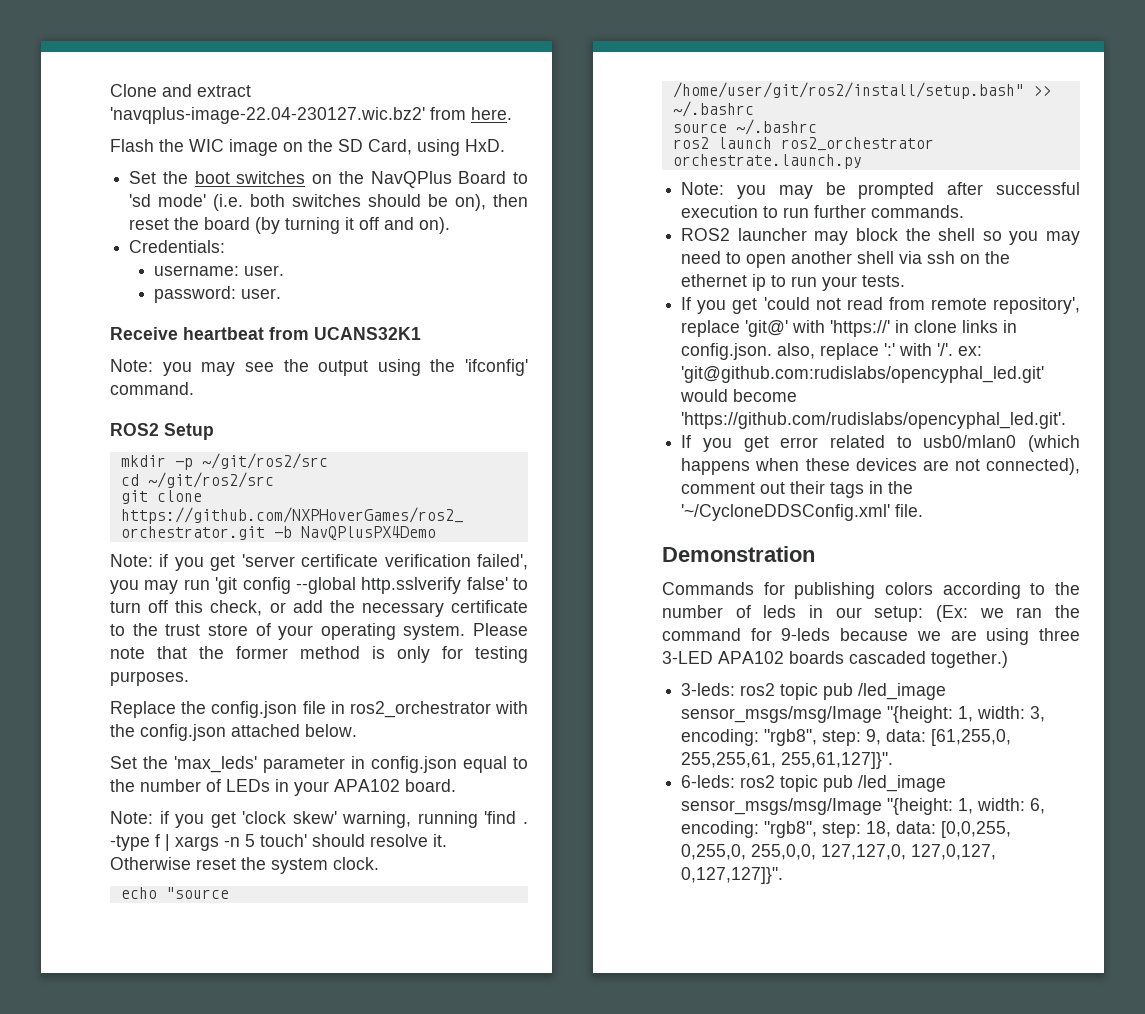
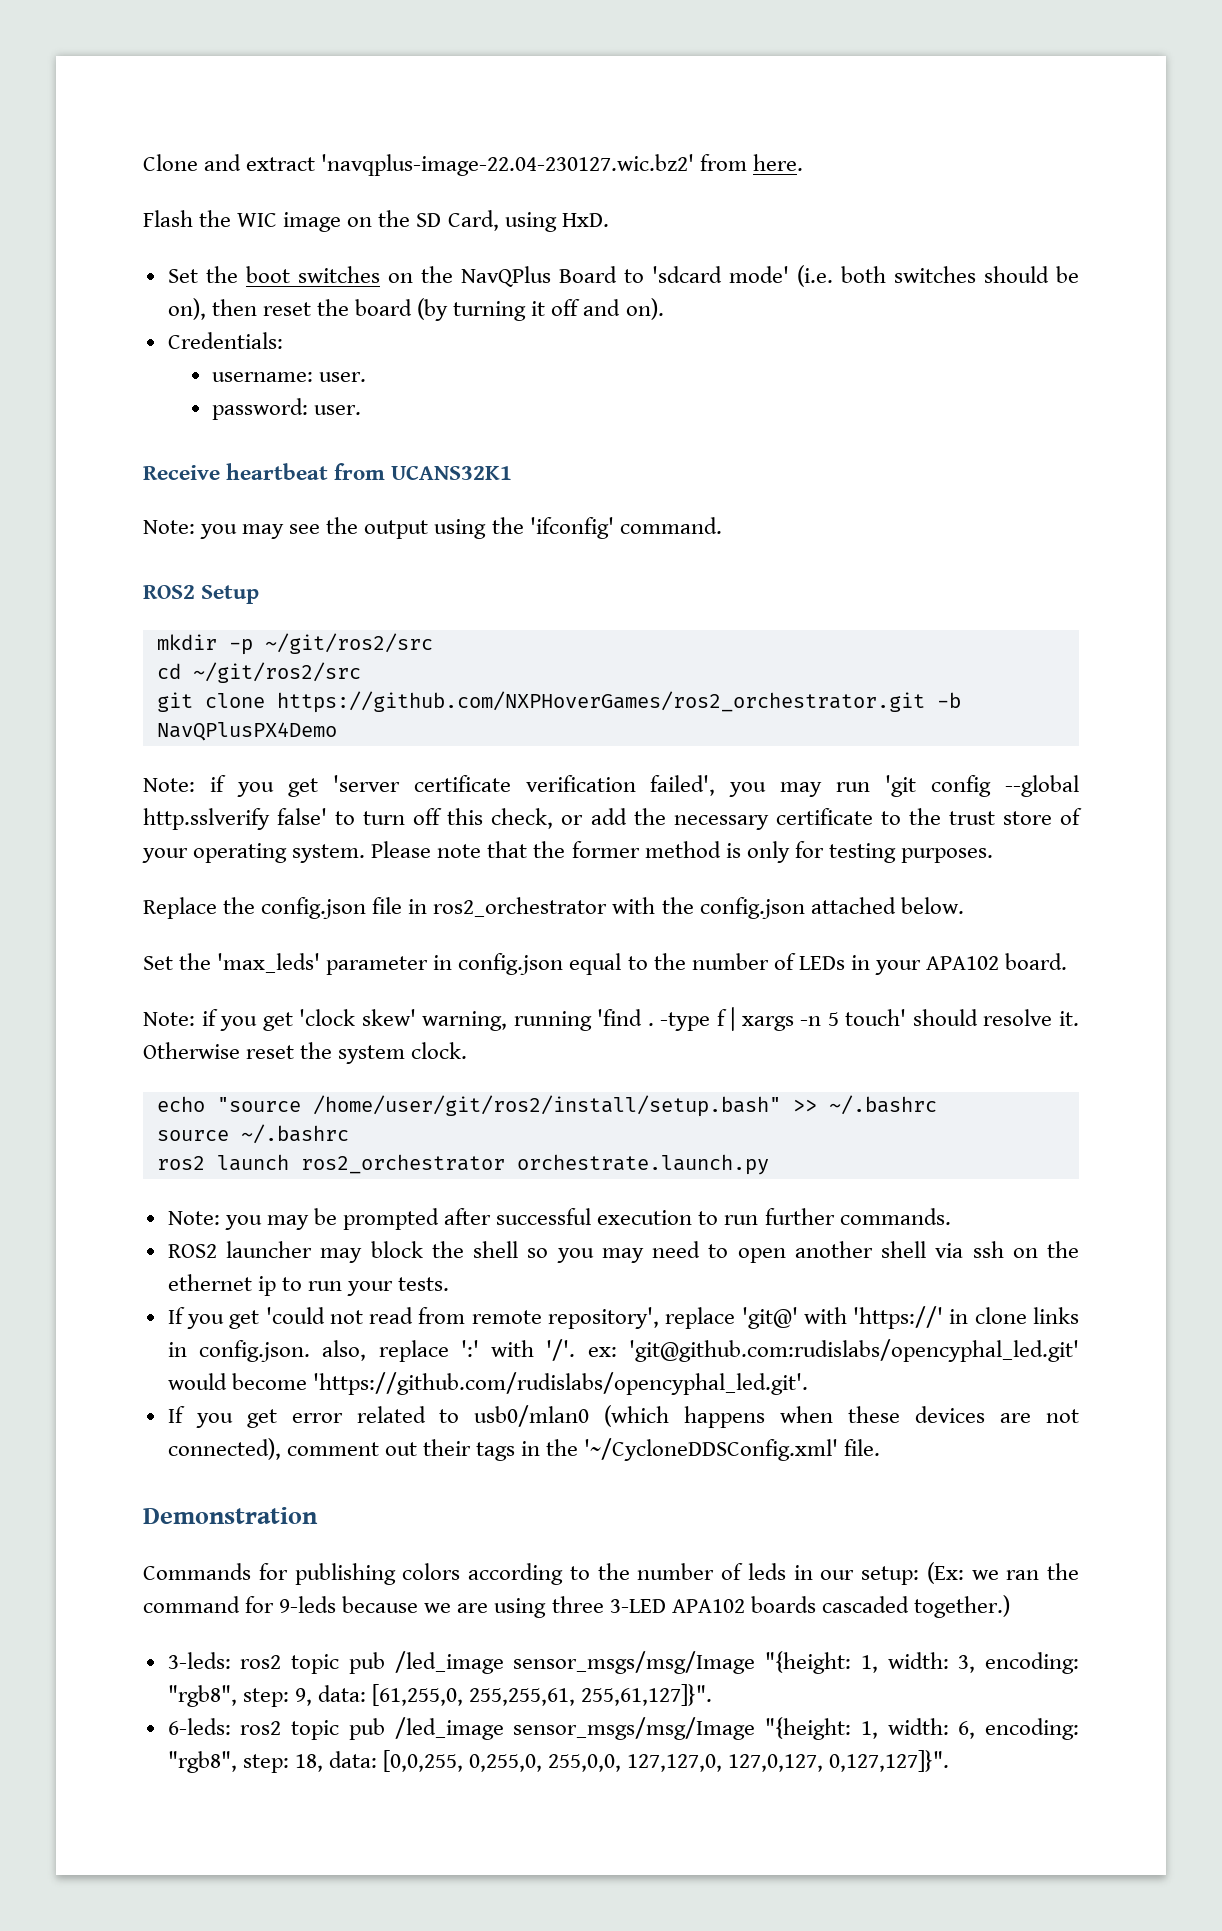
[129,194,152,207] 'sd -> [651,266,722,283] 'sdcard

